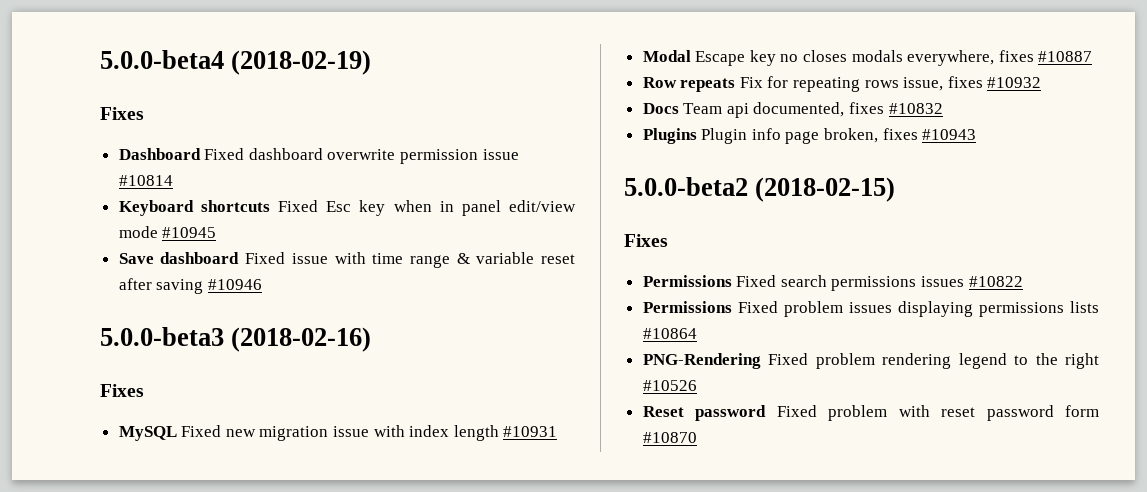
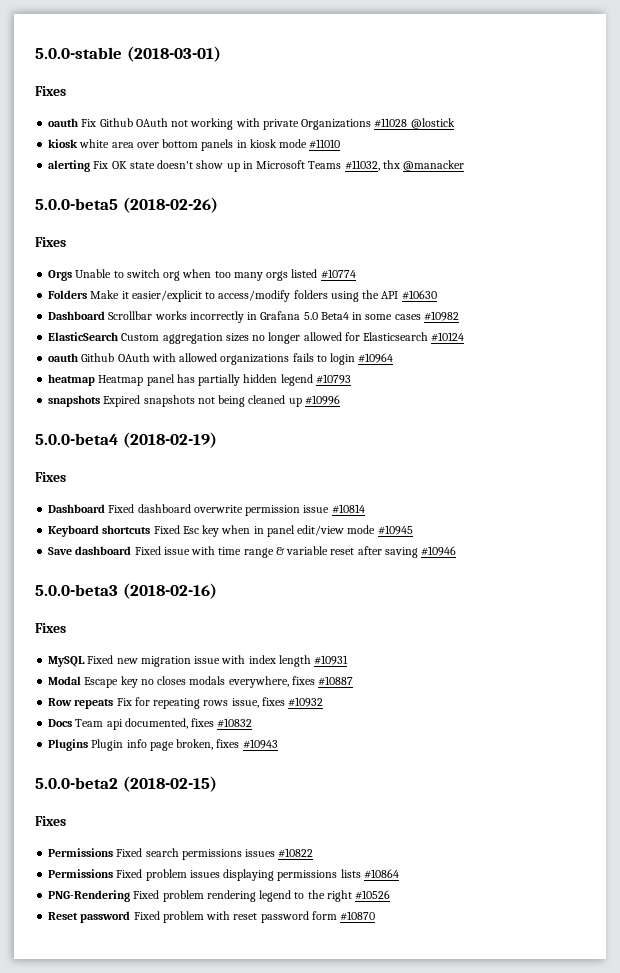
(100, 59) none -> [35,46,221,62] [35,86,66,96] [48,118,455,130] [48,139,341,151] [48,160,465,172] [35,197,218,213] [35,237,66,247] [48,269,356,281] [48,290,437,302] [48,311,459,323] [48,332,465,344] [48,353,394,365] [48,374,351,386] [48,395,340,407] 5.0.0-stable (2018-03-01) // Fixes // oauth Fix Github OAuth not working with private Organizations #11028 @lostick // kiosk white area over bottom panels in kiosk mode #11010 // alerting Fix OK state doesn't show up in Microsoft Teams #11032, thx @manacker // 5.0.0-beta5 (2018-02-26) // Fixes // Orgs Unable to switch org when too many orgs listed #10774 // Folders Make it easier/explicit to access/modify folders using the API #10630 // Dashboard Scrollbar works incorrectly in Grafana 5.0 Beta4 in some cases #10982 // ElasticSearch Custom aggregation sizes no longer allowed for Elasticsearch #10124 // oauth Github OAuth with allowed organizations fails to login #10964 // heatmap Heatmap panel has partially hidden legend #10793 // snapshots Expired snapshots not being cleaned up #10996 //

